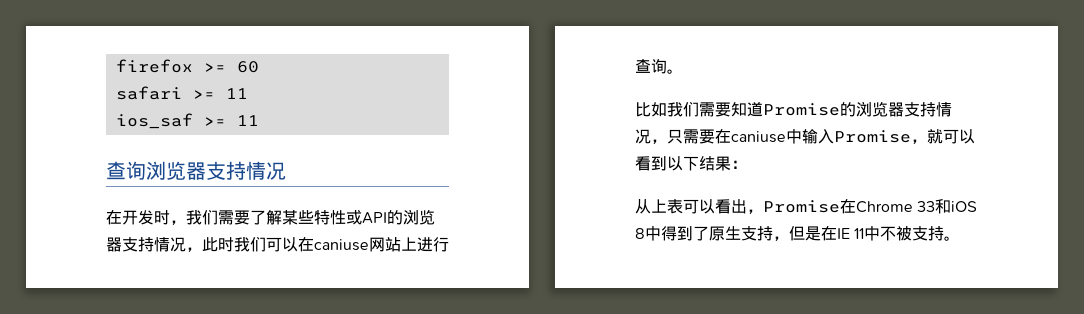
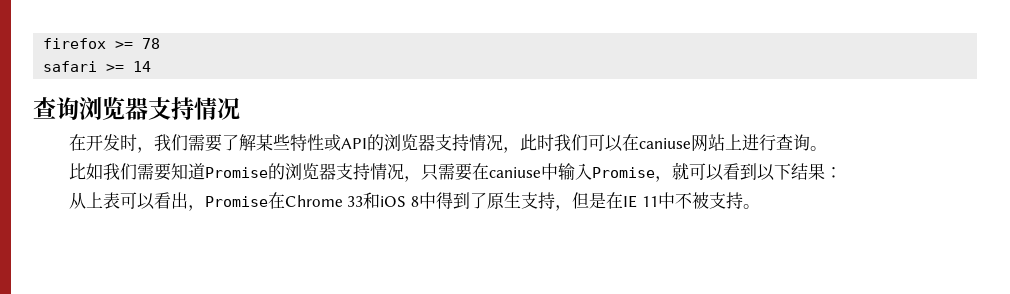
[236,61,259,73] 60 -> [142,38,161,49] 78
[225,88,248,99] [115,113,259,129] 11 // ios_saf >= 11 -> [133,61,152,72] 14

